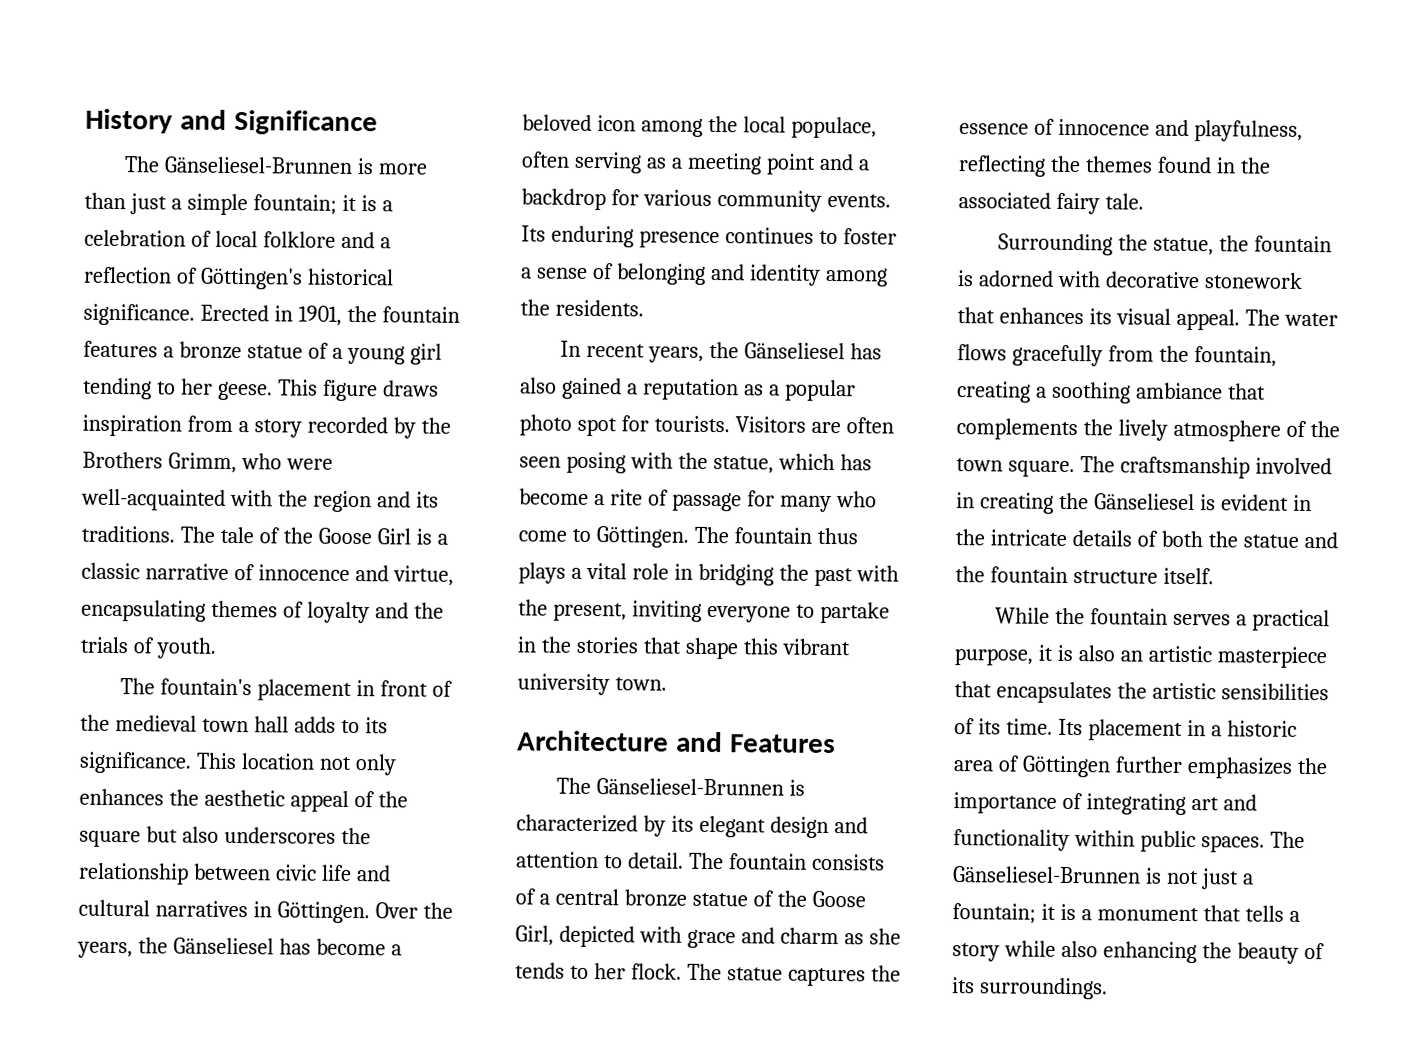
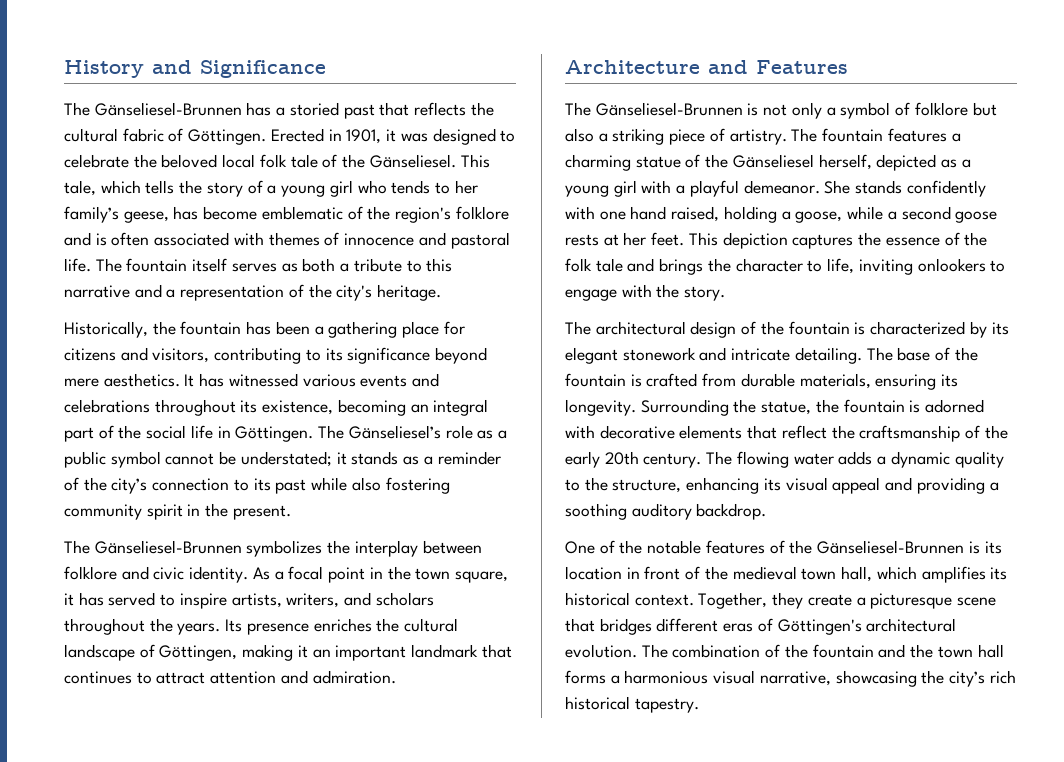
[357,158,428,175] [84,192,393,216] [84,229,391,249] [83,266,394,290] [83,303,460,326] [83,340,442,365] [82,377,439,402] [82,414,451,439] [82,451,333,474] [81,488,439,513] [81,525,448,545] [81,562,454,586] [81,599,444,624] [80,636,216,659] [120,678,454,701] [80,714,388,734] [79,751,397,776] [79,788,408,812] [79,826,371,848] [78,862,391,885] [78,899,453,924] [77,937,402,959] [522,114,877,139] [521,151,870,175] [521,188,891,212] [521,225,897,249] [521,262,888,287] [520,299,644,317] [560,340,883,363] [520,377,856,402] [519,414,894,437] [519,451,872,474] [519,488,877,513] [518,526,858,548] [518,562,899,587] [518,599,890,624] [517,636,851,660] [517,673,667,696] is more than just a simple fountain; it is a celebration of local folklore and a reflection of Göttingen's historical significance. Erected in 1901, the fountain features a bronze statue of a young girl tending to her geese. This figure draws inspiration from a story recorded by the Brothers Grimm, who were well-acquainted with the region and its traditions. The tale of the Goose Girl is a classic narrative of innocence and virtue, encapsulating themes of loyalty and the trials of youth. // The fountain's placement in front of the medieval town hall adds to its significance. This location not only enhances the aesthetic appeal of the square but also underscores the relationship between civic life and cultural narratives in Göttingen. Over the years, the Gänseliesel has become a beloved icon among the local populace, often serving as a meeting point and a backdrop for various community events. Its enduring presence continues to foster a sense of belonging and identity among the residents. // In recent years, the Gänseliesel has also gained a reputation as a popular photo spot for tourists. Visitors are often seen posing with the statue, which has become a rite of passage for many who come to Göttingen. The fountain thus plays a vital role in bridging the past with the present, inviting everyone to partake in the stories that shape this vibrant university town. -> [246,102,494,119] [64,128,516,145] [64,154,490,168] [64,180,478,197] [64,206,509,223] [64,232,510,249] [64,258,453,272] [64,284,442,301] [64,321,465,338] [64,347,488,364] [64,373,440,387] [64,399,489,416] [64,425,507,442] [64,451,501,468] [64,477,450,494] [64,503,291,520] [64,540,482,557] [64,566,508,583] [64,592,434,609] [64,618,459,635] [64,644,512,661] [64,670,396,684] has a storied past that reflects the cultural fabric of Göttingen. Erected in 1901, it was designed to celebrate the beloved local folk tale of the Gänseliesel. This tale, which tells the story of a young girl who tends to her family’s geese, has become emblematic of the region's folklore and is often associated with themes of innocence and pastoral life. The fountain itself serves as both a tribute to this narrative and a representation of the city's heritage. // Historically, the fountain has been a gathering place for citizens and visitors, contributing to its significance beyond mere aesthetics. It has witnessed various events and celebrations throughout its existence, becoming an integral part of the social life in Göttingen. The Gänseliesel’s role as a public symbol cannot be understated; it stands as a reminder of the city’s connection to its past while also fostering community spirit in the present. // The Gänseliesel-Brunnen symbolizes the interplay between folklore and civic identity. As a focal point in the town square, it has served to inspire artists, writers, and scholars throughout the years. Its presence enriches the cultural landscape of Göttingen, making it an important landmark that continues to attract attention and admiration.
[516,814,868,838] [516,851,885,871] [515,888,866,908] [515,925,901,949] [515,962,901,987] [959,118,1303,142] [958,155,1271,177] [958,192,1144,215] characterized by its elegant design and attention to detail. The fountain consists of a central bronze statue of the Goose Girl, depicted with grace and charm as she tends to her flock. The statue captures the essence of innocence and playfulness, reflecting the themes found in the associated fairy tale. // -> [763,102,997,119] [565,128,961,145] [565,154,971,171] [565,180,986,197] [565,206,998,223] [565,232,988,249] [565,258,1006,275] [565,284,726,301] [565,321,1009,338] [565,347,978,364] [565,373,959,390] [565,399,636,416] not only a symbol of folklore but also a striking piece of artistry. The fountain features a charming statue of the Gänseliesel herself, depicted as a young girl with a playful demeanor. She stands confidently with one hand raised, holding a goose, while a second goose rests at her feet. This depiction captures the essence of the folk tale and brings the character to life, inviting onlookers to engage with the story. // The architectural design of the fountain is characterized by its elegant stonework and intricate detailing. The base of the fountain is crafted from durable materials, ensuring its longevity.
[1203,272,1303,289] [957,307,1338,331] [957,344,1277,367] [957,381,1266,404] [956,418,1340,442] [956,456,1332,479] [956,492,1312,514] [955,529,1338,549] [955,566,1214,585] [995,607,1331,632] [954,644,1327,669] [954,681,1329,704] [954,718,1297,741] [953,755,1328,779] [953,792,1257,815] [953,829,1305,853] [952,866,1254,890] [952,903,1300,924] [952,940,1325,964] [952,977,1108,1000] stonework that enhances its visual appeal. The water flows gracefully from the fountain, creating a soothing ambiance that complements the lively atmosphere of the town square. The craftsmanship involved in creating the Gänseliesel is evident in the intricate details of both the statue and the fountain structure itself. // While the fountain serves a practical purpose, it is also an artistic masterpiece that encapsulates the artistic sensibilities of its time. Its placement in a historic area of Göttingen further emphasizes the importance of integrating art and functionality within public spaces. The Gänseliesel-Brunnen is not just a fountain; it is a monument that tells a story while also enhancing the beauty of its surroundings. -> [679,425,1008,442] [565,451,1004,468] [565,477,999,494] [565,503,767,520] [565,540,1002,554] [565,566,1008,583] [565,592,997,609] [565,618,957,635] [565,644,1004,658] [565,670,1016,687] [565,696,699,713] elements that reflect the craftsmanship of the early 20th century. The flowing water adds a dynamic quality to the structure, enhancing its visual appeal and providing a soothing auditory backdrop. // One of the notable features of the Gänseliesel-Brunnen is its location in front of the medieval town hall, which amplifies its historical context. Together, they create a picturesque scene that bridges different eras of Göttingen's architectural evolution. The combination of the fountain and the town hall forms a harmonious visual narrative, showcasing the city’s rich historical tapestry.

